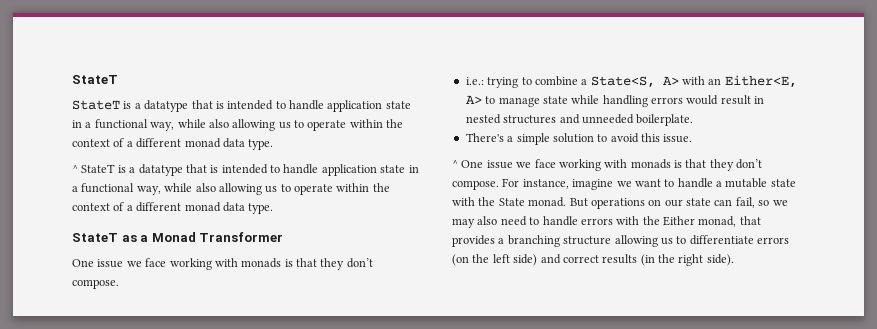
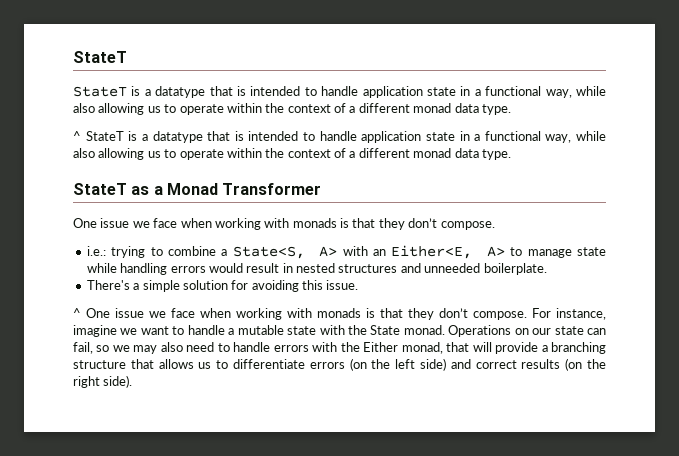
(167, 262) none -> [180,218,212,228] when
[597,133,639,143] to avoid -> [231,280,299,292] for avoiding
(556, 163) none -> [200,308,231,318] when
[569,198,645,209] But operations -> [448,325,512,337] Operations
[452,235,495,247] provides -> [472,342,539,354] will provide
[614,235,658,247] allowing -> [130,359,194,369] that allows
[640,254,655,266] (in -> [565,358,583,371] (on

